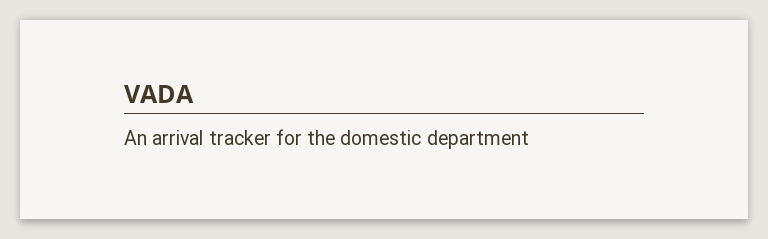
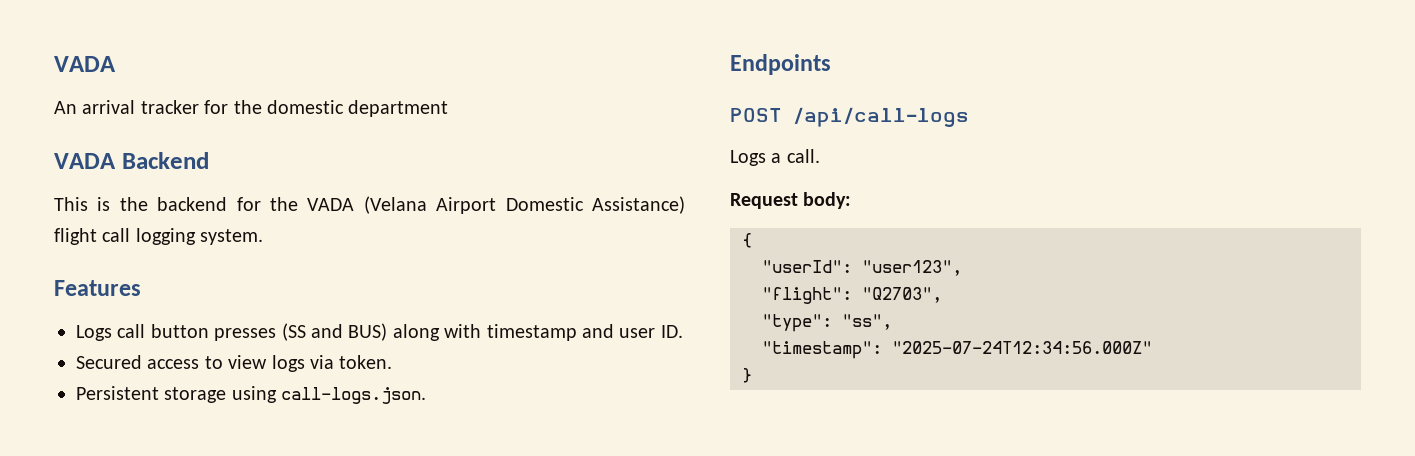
(529, 139) none -> [54,152,209,169] [54,196,685,214] [54,228,264,245] [54,280,141,296] [76,323,683,341] [76,355,393,372] [76,386,427,404] [730,54,831,75] [730,107,969,127] [730,149,820,166] [730,192,852,209] [742,233,752,248] [762,260,962,276] [762,287,942,304] [762,314,892,332] [762,341,1152,359] [742,368,752,383] // VADA Backend // This is the backend for the VADA (Velana Airport Domestic Assistance) flight call logging system. // Features // Logs call button presses (SS and BUS) along with timestamp and user ID. // Secured access to view logs via token. // Persistent storage using call-logs.json. // Endpoints // POST /api/call-logs // Logs a call. // Request body: // { // "userId": "user123", // "flight": "Q2703", // "type": "ss", // "timestamp": "2025-07-24T12:34:56.000Z" // }

